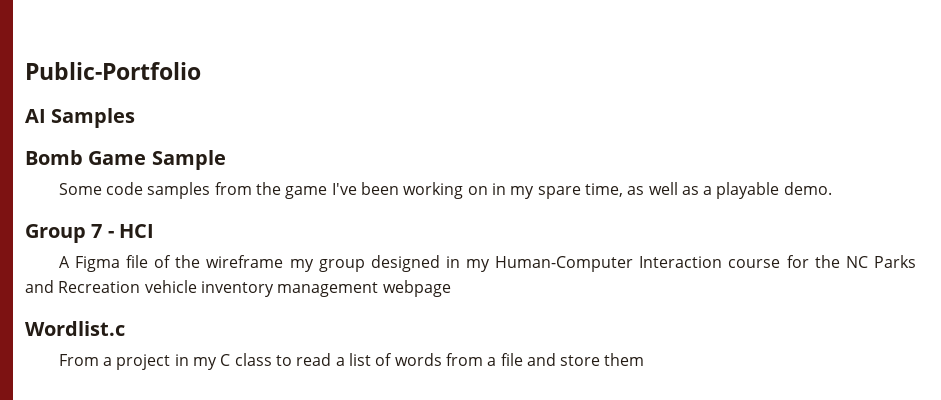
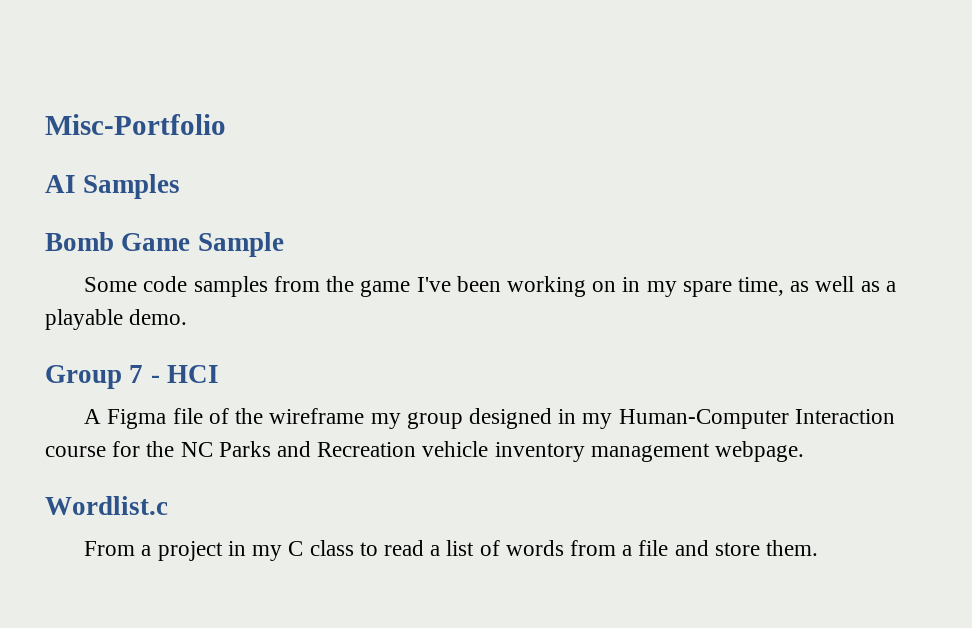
[25,62,201,80] Public-Portfolio -> [45,114,226,135] Misc-Portfolio
[382,280,451,297] webpage -> [715,441,805,462] webpage.
[604,353,645,366] them -> [766,540,819,556] them.

